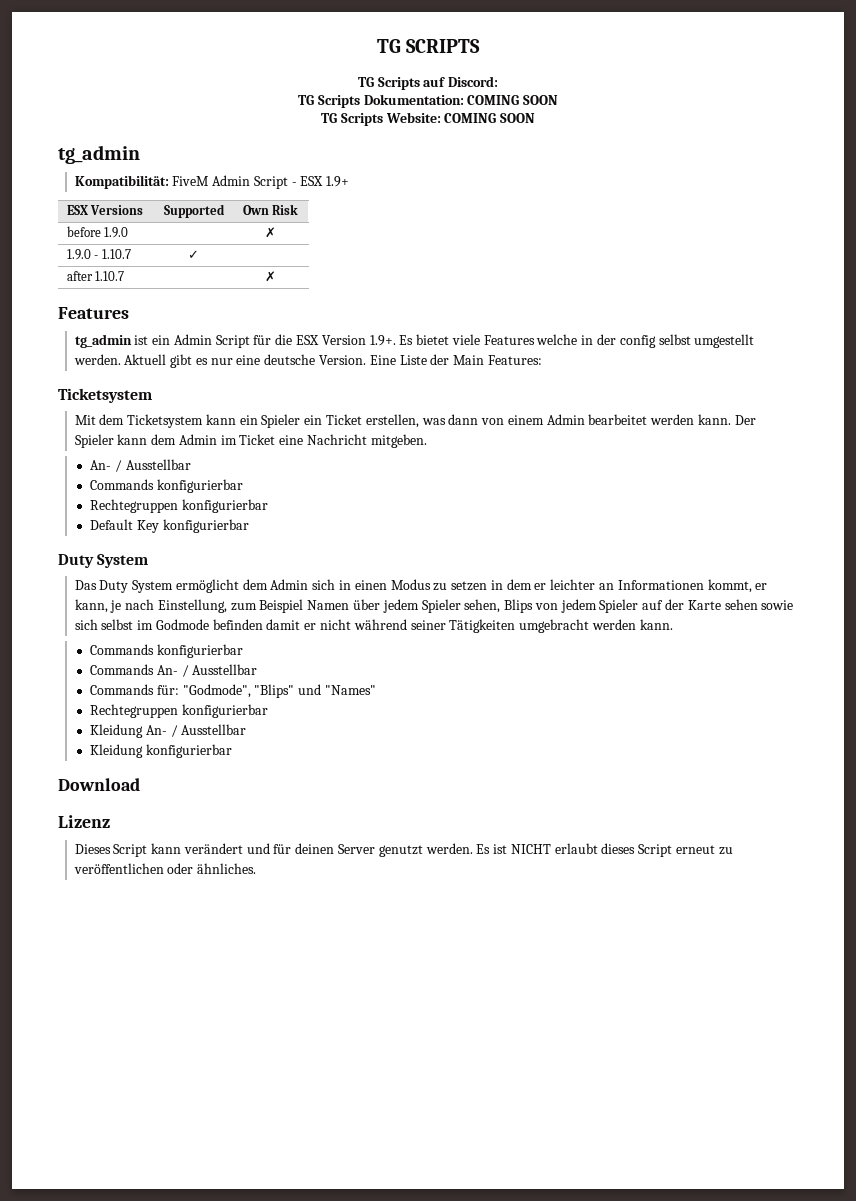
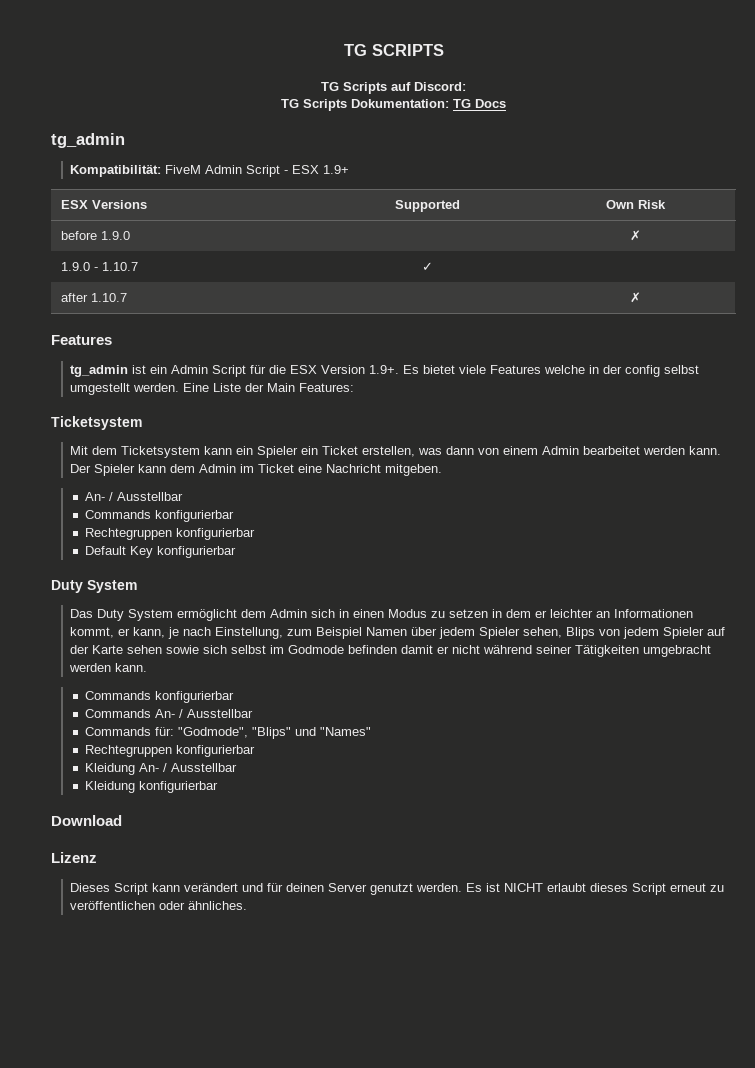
[467,95,559,105] [320,112,536,126] COMING SOON // TG Scripts Website: COMING SOON -> [453,99,506,108] TG Docs
[124,354,367,368] Aktuell gibt es nur eine deutsche Version. -> (180, 387) none

